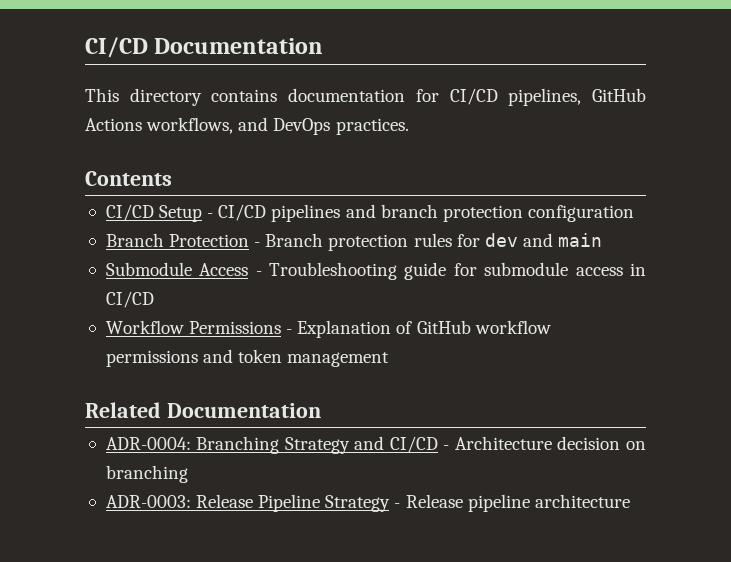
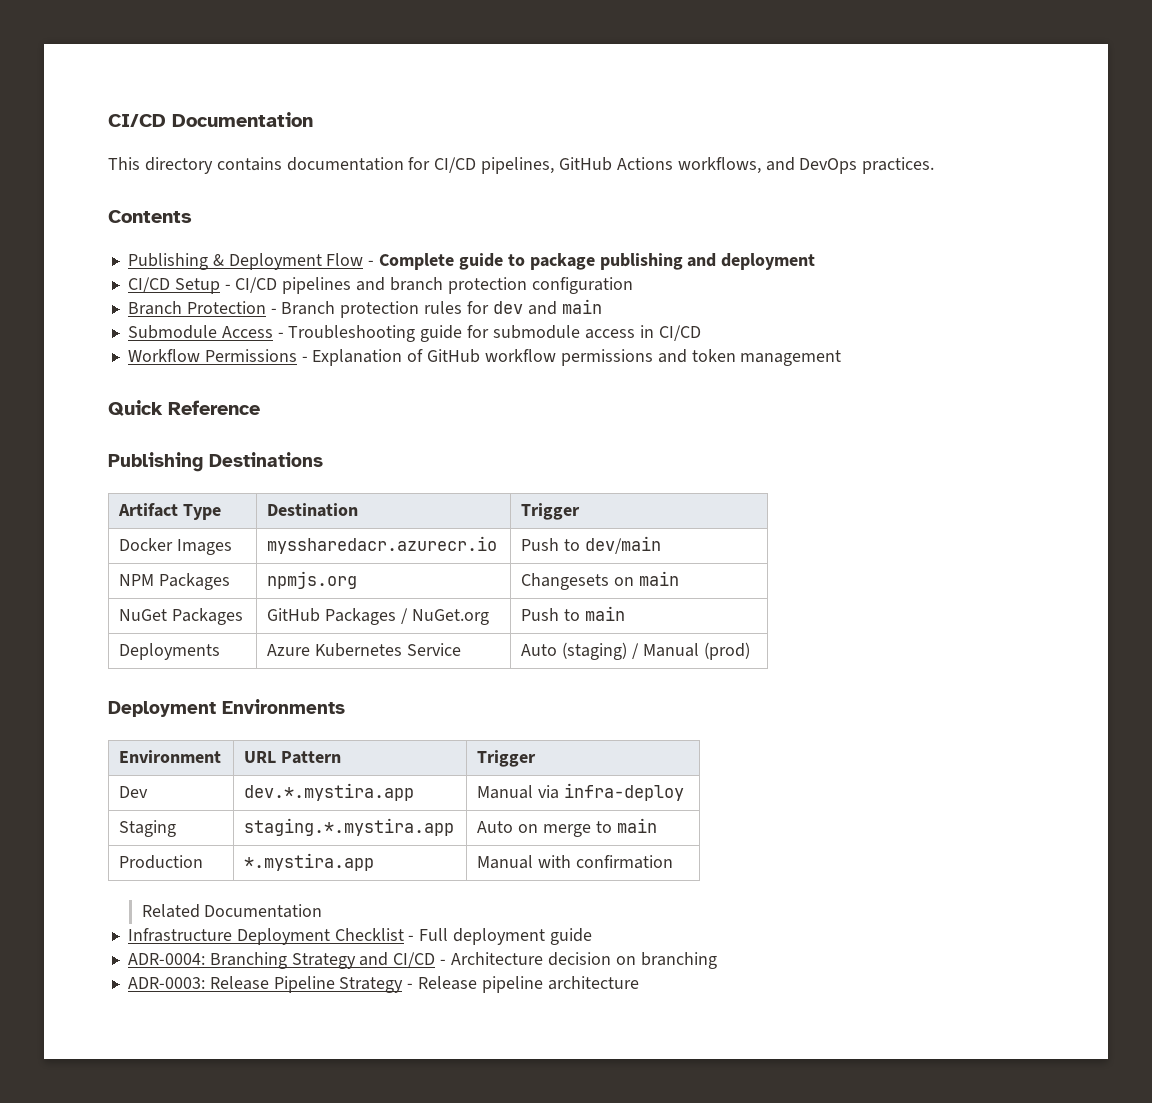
(172, 178) none -> [127,253,816,270] // Publishing & Deployment Flow - Complete guide to package publishing and deployment
[85,402,321,418] Related Documentation -> [108,400,260,416] [108,452,323,472] [118,503,222,520] [267,503,359,517] [521,503,581,520] [119,538,233,555] [267,536,498,554] [521,536,661,554] [119,573,231,590] [267,571,358,589] [521,571,679,590] [119,608,244,625] [267,608,489,625] [521,606,625,621] [119,643,221,660] [267,643,461,657] [521,642,750,660] [108,699,345,717] [119,750,222,763] [244,751,342,764] [477,750,537,767] [119,786,149,798] [244,783,415,801] [477,783,684,801] [119,820,177,837] [244,818,455,836] [477,818,657,837] [119,855,204,869] [244,853,375,871] [477,855,673,869] [141,904,323,918] [127,928,592,945] Quick Reference // Publishing Destinations // Artifact Type | Destination | Trigger // Docker Images | myssharedacr.azurecr.io | Push to dev/main // NPM Packages | npmjs.org | Changesets on main // NuGet Packages | GitHub Packages / NuGet.org | Push to main // Deployments | Azure Kubernetes Service | Auto (staging) / Manual (prod) // Deployment Environments // Environment | URL Pattern | Trigger // Dev | dev.*.mystira.app | Manual via infra-deploy // Staging | staging.*.mystira.app | Auto on merge to main // Production | *.mystira.app | Manual with confirmation // Related Documentation // Infrastructure Deployment Checklist - Full deployment guide

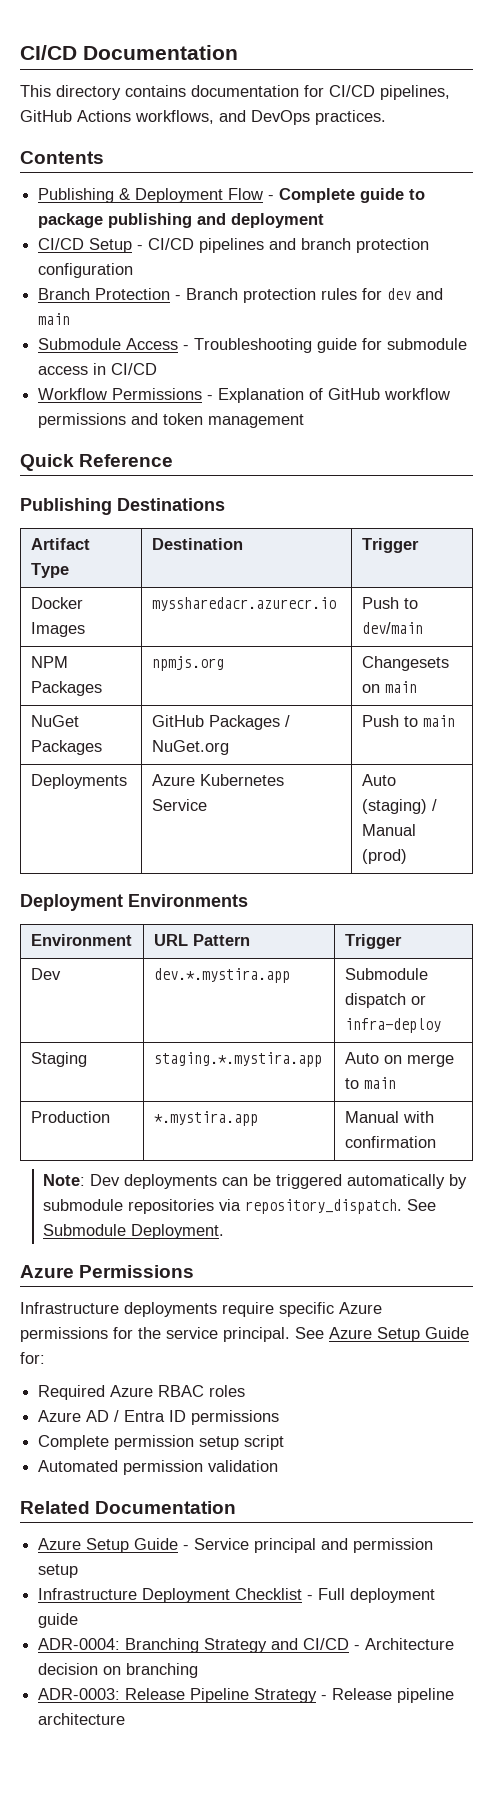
[477,785,560,799] Manual via -> [344,968,428,980] [344,993,426,1008] Submodule dispatch or
[141,904,323,918] Related Documentation -> [43,1174,468,1189] [43,1199,437,1214] [43,1224,225,1239] [20,1265,195,1278] [20,1302,382,1317] [20,1327,469,1342] [20,1352,45,1364] [38,1385,246,1400] [38,1410,280,1425] [38,1435,285,1450] [38,1460,279,1475] [20,1501,237,1514] [38,1538,434,1553] [38,1564,79,1578] Note: Dev deployments can be triggered automatically by submodule repositories via repository_dispatch. See Submodule Deployment. // Azure Permissions // Infrastructure deployments require specific Azure permissions for the service principal. See Azure Setup Guide for: // Required Azure RBAC roles // Azure AD / Entra ID permissions // Complete permission setup script // Automated permission validation // Related Documentation // Azure Setup Guide - Service principal and permission setup

